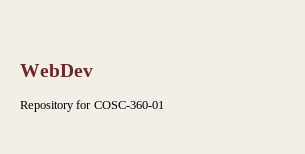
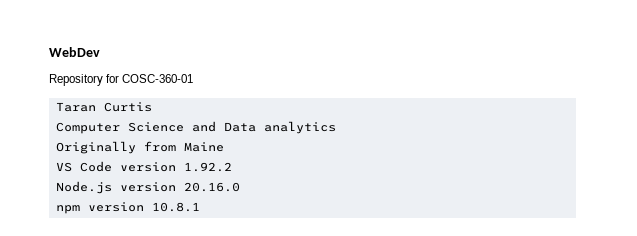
(164, 105) none -> [55,102,152,112] [55,121,336,134] [55,141,224,154] [55,161,232,172] [55,181,240,194] [55,202,200,214] // Taran Curtis // Computer Science and Data analytics // Originally from Maine // VS Code version 1.92.2 // Node.js version 20.16.0 // npm version 10.8.1

